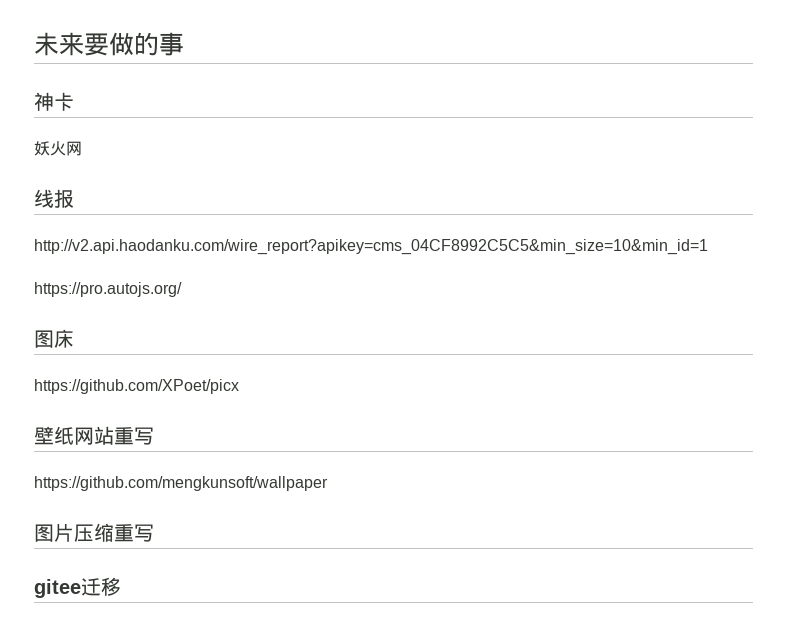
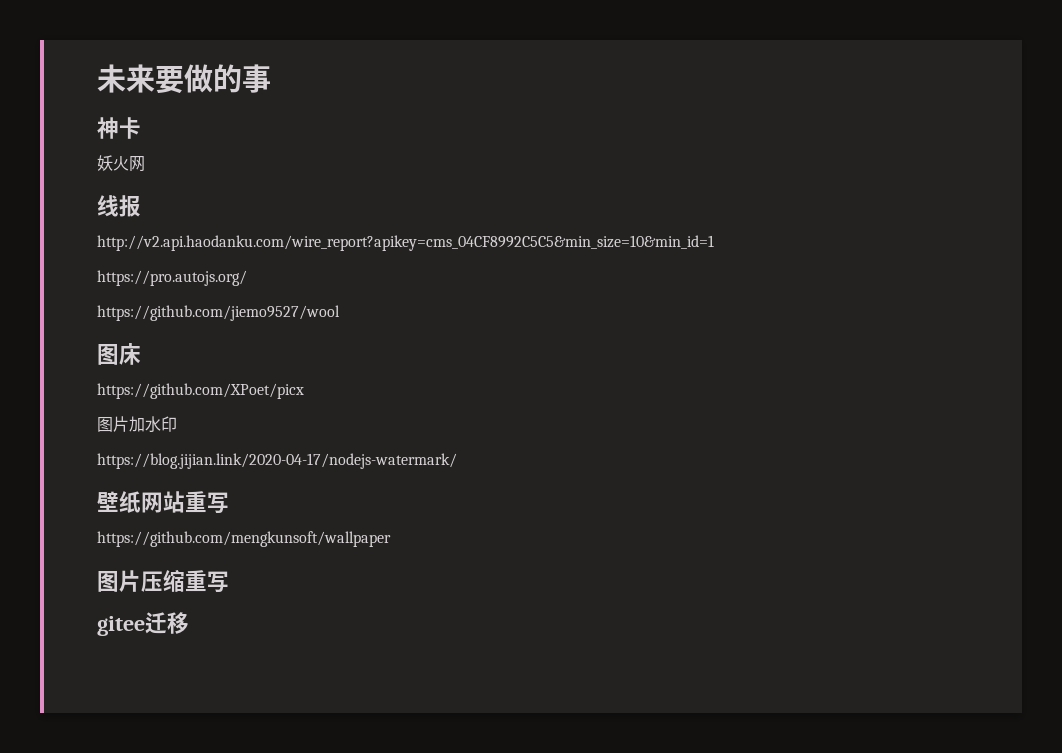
(182, 289) none -> [97,305,340,321] // https://github.com/jiemo9527/wool
(239, 386) none -> [97,416,177,432] [97,453,457,469] // 图片加水印 // https://blog.jijian.link/2020-04-17/nodejs-watermark/

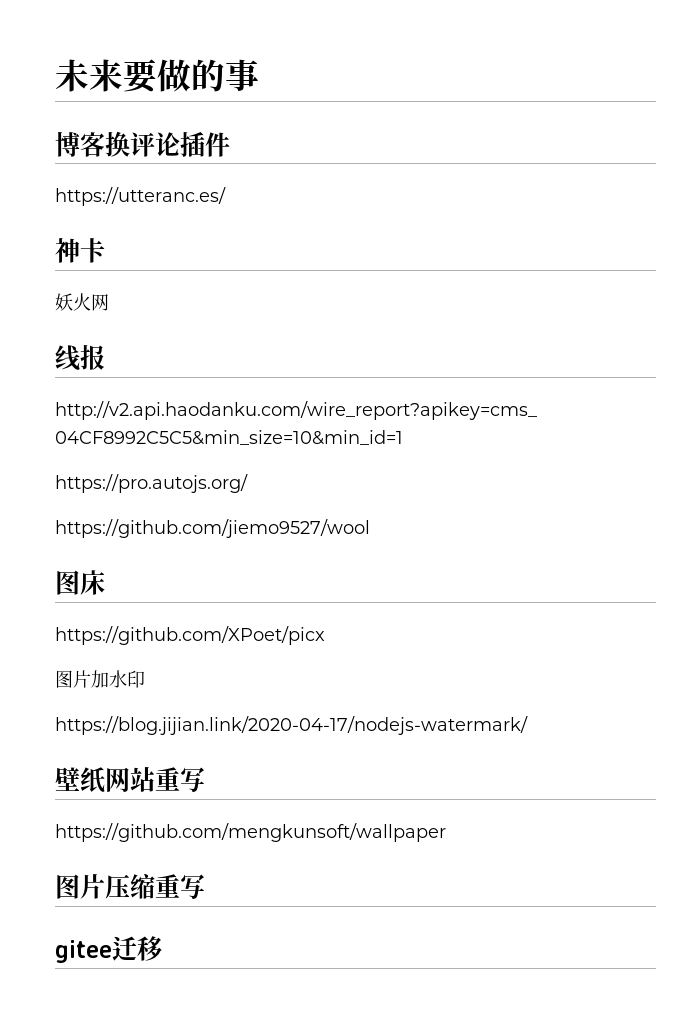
(271, 78) none -> [55,131,230,157] [55,187,226,206] // 博客换评论插件 // https://utteranc.es/

